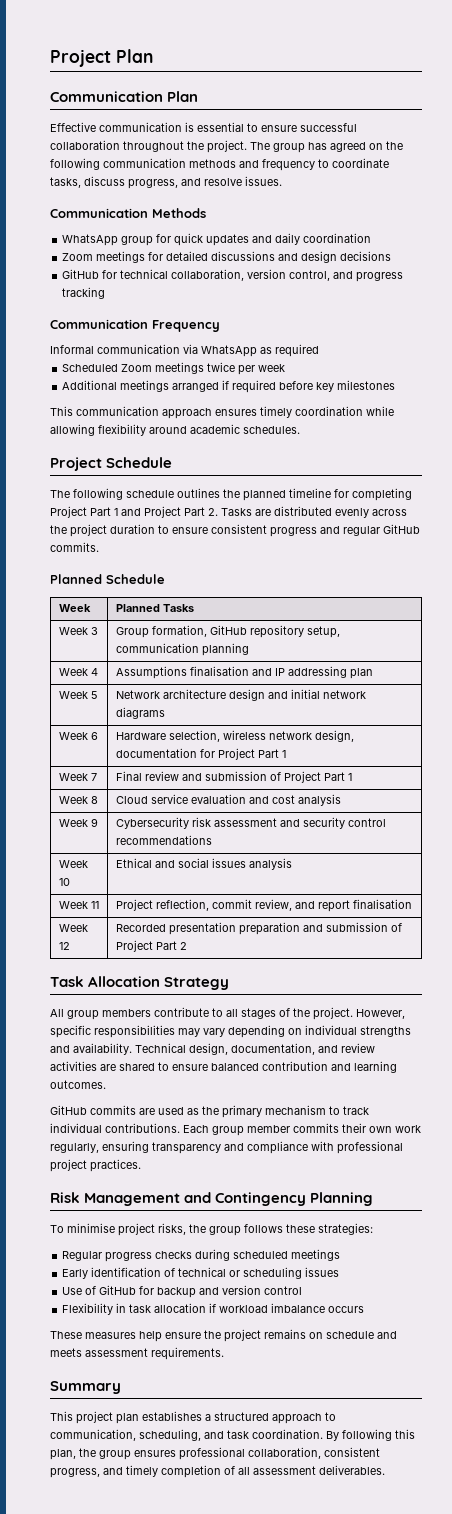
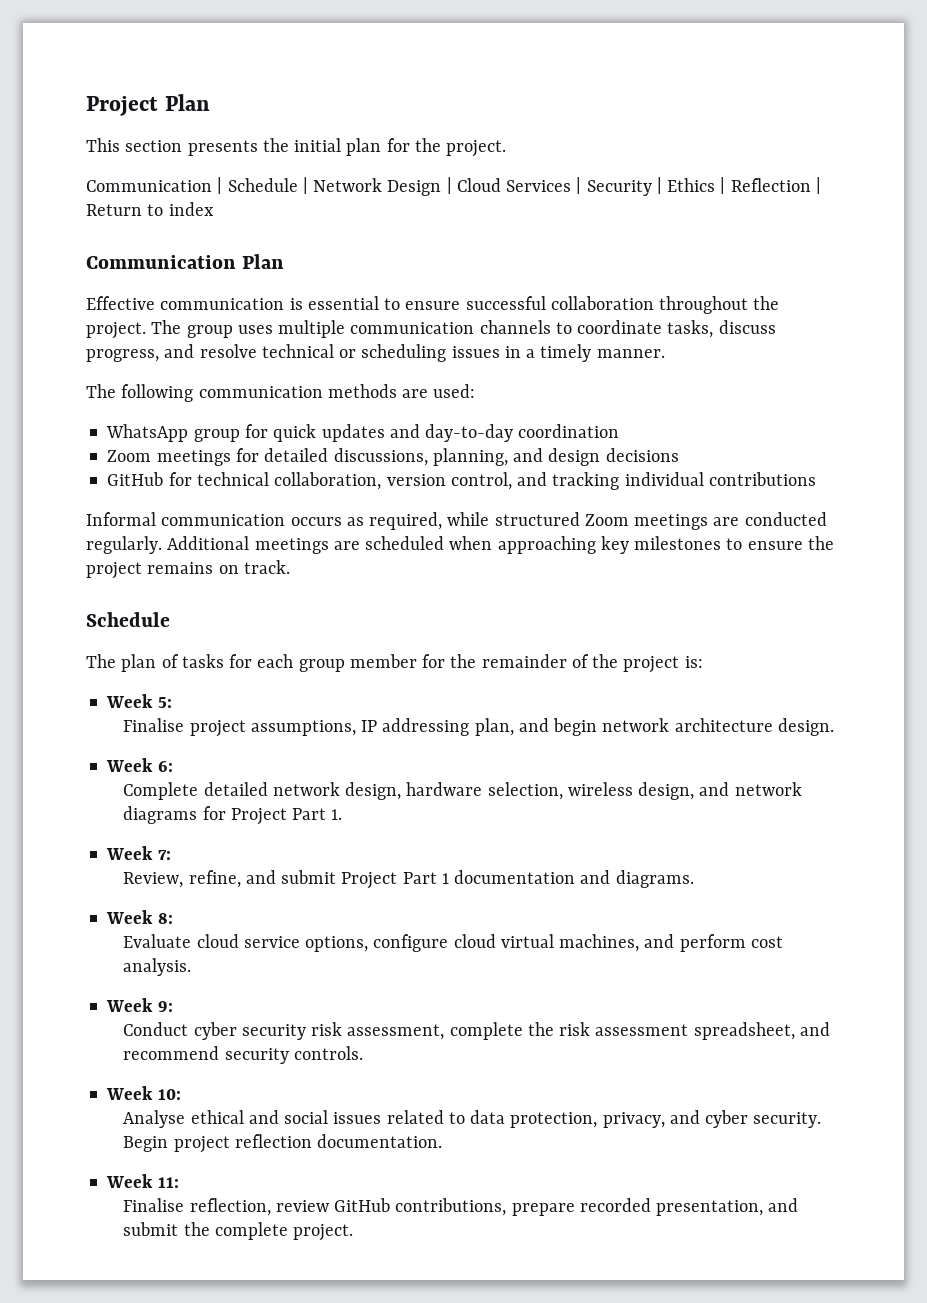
(153, 56) none -> [86,138,507,157] [86,177,821,196] [86,202,214,216] // This section presents the initial plan for the project. // Communication | Schedule | Network Design | Cloud Services | Security | Ethics | Reflection | Return to index
[308,141,403,152] [50,158,315,171] has agreed on the following communication methods and frequency -> [237,320,551,338] uses multiple communication channels
[245,176,282,186] [50,208,206,218] issues. // Communication Methods -> [261,344,665,362] [86,384,476,402] technical or scheduling issues in a timely manner. // The following communication methods are used:
[275,233,301,245] daily -> [425,424,514,442] day-to-day
[211,251,276,261] discussions -> [333,448,508,466] discussions, planning,
[356,272,404,282] progress -> (548, 479) none
[50,319,220,332] // Communication Frequency -> [624,472,816,486] individual contributions
[183,344,319,357] [62,362,286,375] [62,380,396,393] [50,406,394,419] [50,424,300,436] [50,457,173,471] [50,488,412,501] [50,506,407,518] [50,524,420,537] [50,542,99,552] [50,574,165,584] [58,604,91,612] [115,604,194,612] [58,627,98,635] [115,625,340,638] [115,643,249,656] [58,668,98,676] [115,666,373,679] [58,691,98,699] [115,689,366,701] [115,707,165,719] [58,732,98,740] [115,730,354,742] [115,748,286,760] [58,773,97,781] [115,771,352,783] [58,796,98,804] [115,794,341,806] [58,818,98,827] [115,817,386,829] [115,835,212,845] [58,860,88,868] [58,878,70,886] [115,858,292,870] [58,901,99,909] [115,899,412,912] [58,924,88,932] [58,942,70,950] [115,922,402,935] [115,940,187,952] [50,976,230,990] [50,1007,405,1020] [50,1025,411,1038] [50,1043,375,1055] [50,1061,397,1073] [50,1080,106,1089] [50,1105,369,1118] [50,1123,421,1136] [50,1141,403,1154] [50,1159,141,1172] [50,1192,374,1206] [50,1223,373,1236] [62,1249,341,1262] [62,1267,340,1279] [62,1285,303,1298] [62,1303,365,1315] [50,1329,397,1342] [50,1347,224,1360] [50,1381,121,1394] [50,1411,336,1424] [50,1429,415,1441] [50,1447,380,1460] [50,1465,385,1478] via WhatsApp as required // Scheduled Zoom meetings twice per week // Additional meetings arranged if required before key milestones // This communication approach ensures timely coordination while allowing flexibility around academic schedules. // Project Schedule // The following schedule outlines the planned timeline for completing Project Part 1 and Project Part 2. Tasks are distributed evenly across the project duration to ensure consistent progress and regular GitHub commits. // Planned Schedule // Week | Planned Tasks // Week 3 | Group formation, GitHub repository setup, communication planning // Week 4 | Assumptions finalisation and IP addressing plan // Week 5 | Network architecture design and initial network diagrams // Week 6 | Hardware selection, wireless network design, documentation for Project Part 1 // Week 7 | Final review and submission of Project Part 1 // Week 8 | Cloud service evaluation and cost analysis // Week 9 | Cybersecurity risk assessment and security control recommendations // Week 10 | Ethical and social issues analysis // Week 11 | Project reflection, commit review, and report finalisation // Week 12 | Recorded presentation preparation and submission of Project Part 2 // Task Allocation Strategy // All group members contribute to all stages of the project. However, specific responsibilities may vary depending on individual strengths and availability. Technical design, documentation, and review activities are shared to ensure balanced contribution and learning outcomes. // GitHub commits are used as the primary mechanism to track individual contributions. Each group member commits their own work regularly, ensuring transparency and compliance with professional project practices. // Risk Management and Contingency Planning // To minimise project risks, the group follows these strategies: // Regular progress checks during scheduled meetings // Early identification of technical or scheduling issues // Use of GitHub for backup and version control // Flexibility in task allocation if workload imbalance occurs // These measures help ensure the project remains on schedule and meets assessment requirements. // Summary // This project plan establishes a structured approach to communication, scheduling, and task coordination. By following this plan, the group ensures professional collaboration, consistent progress, and timely completion of all assessment deliverables. -> [290,512,827,530] [86,536,834,554] [86,560,290,579] [86,612,170,627] [86,654,703,673] [106,694,172,708] [123,718,834,737] [106,758,173,772] [123,782,802,800] [123,806,343,825] [106,846,171,860] [123,870,694,889] [106,910,173,924] [123,934,783,952] [123,958,192,976] [106,998,173,1012] [123,1022,830,1040] [123,1046,363,1064] [106,1086,181,1100] [123,1110,822,1128] [123,1134,443,1153] [106,1174,179,1188] [123,1198,799,1216] [123,1222,354,1241] occurs as required, while structured Zoom meetings are conducted regularly. Additional meetings are scheduled when approaching key milestones to ensure the project remains on track. // Schedule // The plan of tasks for each group member for the remainder of the project is: // Week 5: // Finalise project assumptions, IP addressing plan, and begin network architecture design. // Week 6: // Complete detailed network design, hardware selection, wireless design, and network diagrams for Project Part 1. // Week 7: // Review, refine, and submit Project Part 1 documentation and diagrams. // Week 8: // Evaluate cloud service options, configure cloud virtual machines, and perform cost analysis. // Week 9: // Conduct cyber security risk assessment, complete the risk assessment spreadsheet, and recommend security controls. // Week 10: // Analyse ethical and social issues related to data protection, privacy, and cyber security. Begin project reflection documentation. // Week 11: // Finalise reflection, review GitHub contributions, prepare recorded presentation, and submit the complete project.

